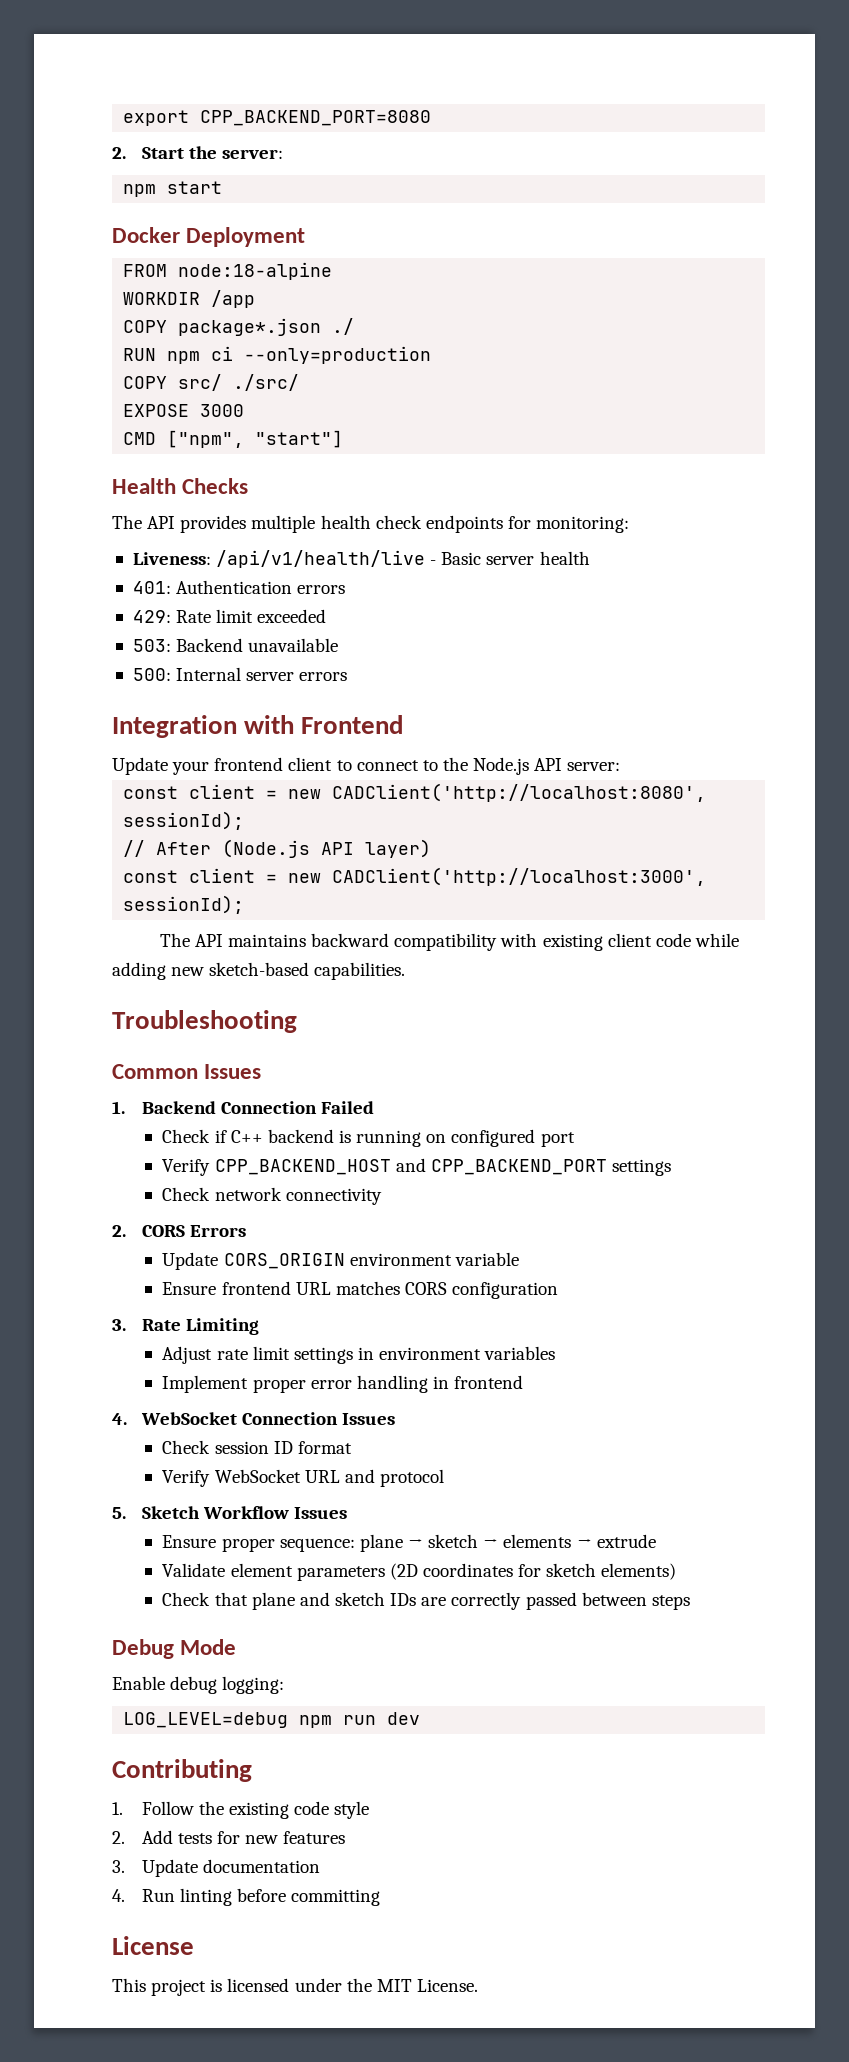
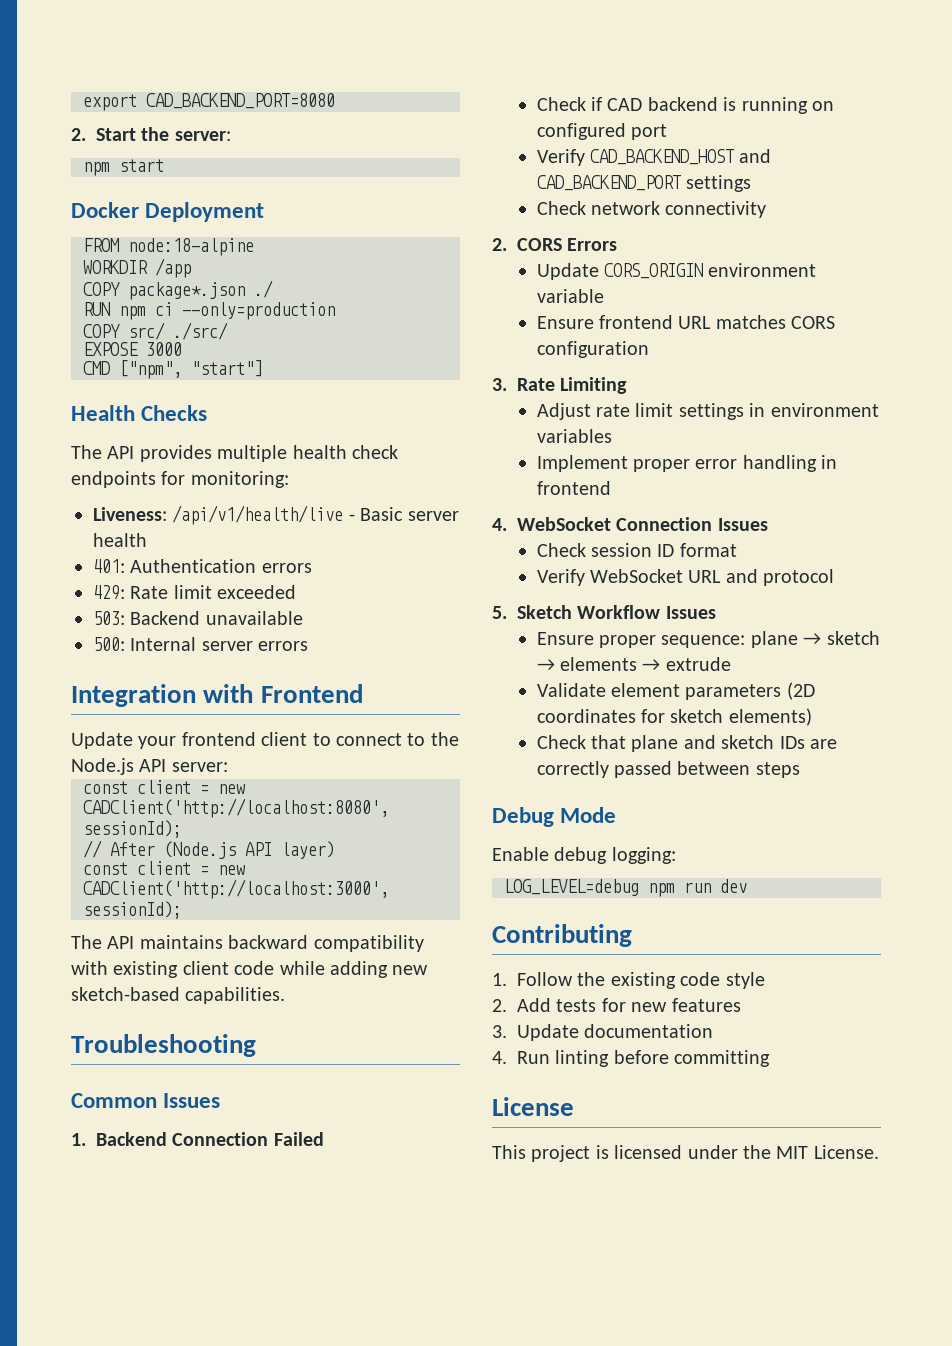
[200,110,432,126] CPP_BACKEND_PORT=8080 -> [146,93,335,109] CAD_BACKEND_PORT=8080
[230,1130,263,1143] C++ -> [607,98,643,111] CAD
[214,1158,607,1175] CPP_BACKEND_HOST and CPP_BACKEND_PORT -> [590,149,772,165] [536,175,681,191] CAD_BACKEND_HOST and CAD_BACKEND_PORT

